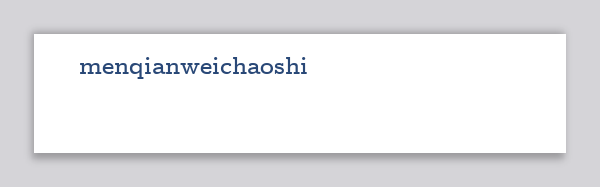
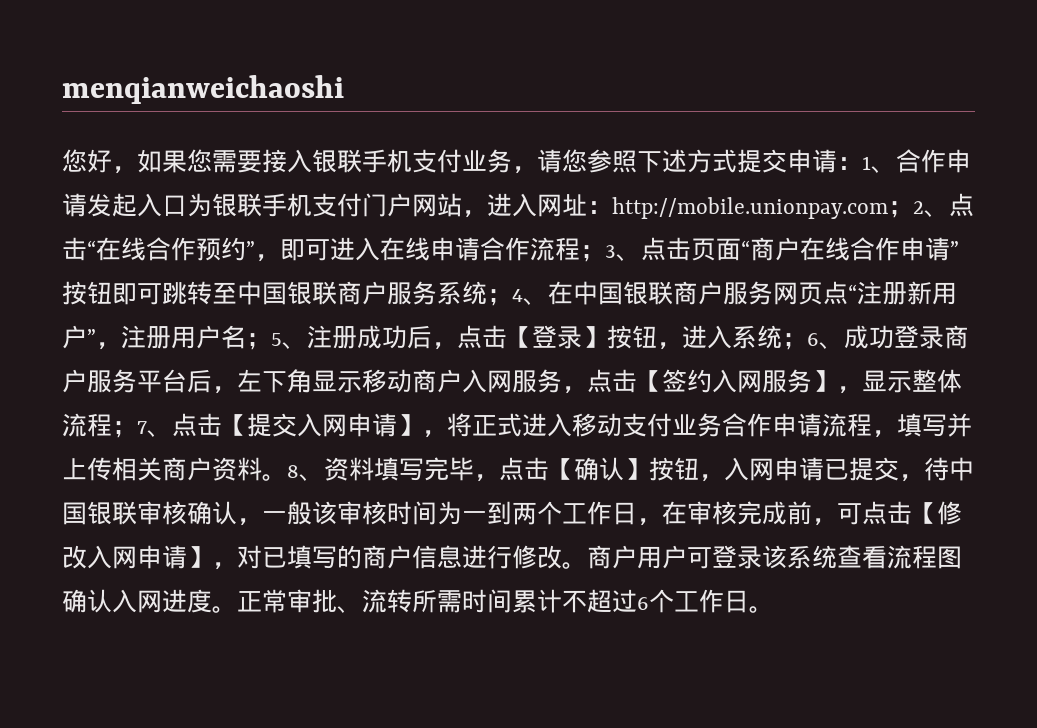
(308, 68) none -> [62,149,971,174] [62,193,974,219] [62,237,959,262] [62,281,957,306] [62,325,969,350] [62,369,962,394] [62,413,972,438] [62,457,974,482] [62,501,962,526] [62,545,962,570] [62,589,774,613] // 您好，如果您需要接入银联手机支付业务，请您参照下述方式提交申请：1、合作申请发起入口为银联手机支付门户网站，进入网址：http://mobile.unionpay.com；2、点击“在线合作预约”，即可进入在线申请合作流程；3、点击页面“商户在线合作申请”按钮即可跳转至中国银联商户服务系统；4、在中国银联商户服务网页点“注册新用户”，注册用户名；5、注册成功后，点击【登录】按钮，进入系统；6、成功登录商户服务平台后，左下角显示移动商户入网服务，点击【签约入网服务】，显示整体流程；7、点击【提交入网申请】，将正式进入移动支付业务合作申请流程，填写并上传相关商户资料。8、资料填写完毕，点击【确认】按钮，入网申请已提交，待中国银联审核确认，一般该审核时间为一到两个工作日，在审核完成前，可点击【修改入网申请】，对已填写的商户信息进行修改。商户用户可登录该系统查看流程图确认入网进度。正常审批、流转所需时间累计不超过6个工作日。

